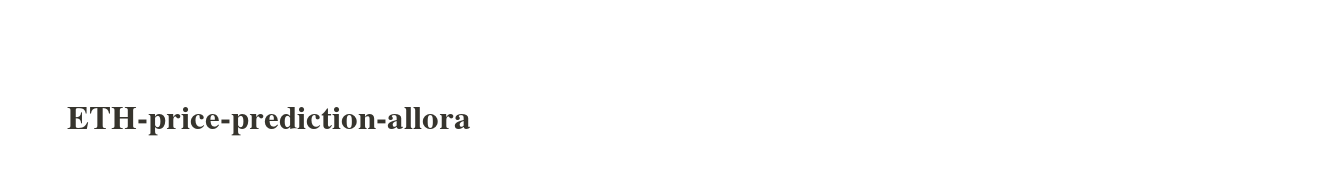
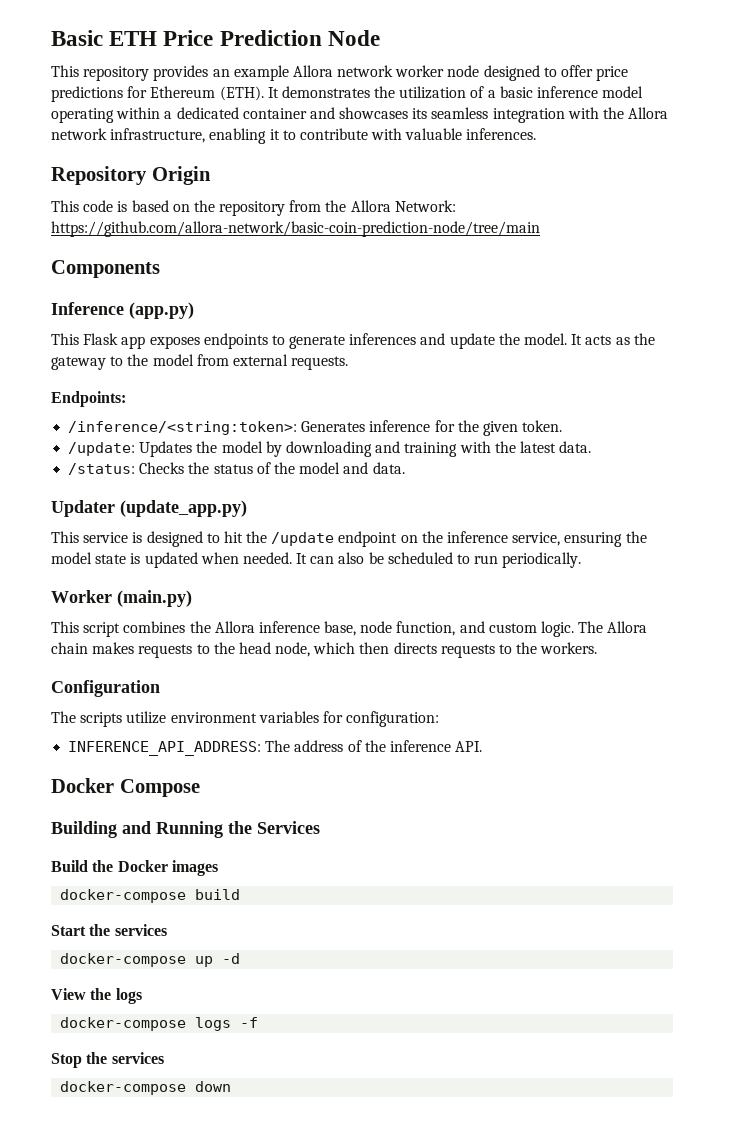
[67,107,471,136] ETH-price-prediction-allora -> [51,30,380,46] [51,65,629,81] [51,86,644,102] [51,107,669,123] [51,128,537,144] [51,166,211,185] [51,200,456,216] [51,221,540,237] [51,260,160,278] [51,302,194,319] [51,333,655,349] [51,354,349,370] [51,391,126,407] [68,420,563,436] [68,441,592,457] [68,462,405,475] [51,500,247,517] [51,531,647,547] [51,552,582,568] [51,590,192,607] [51,621,648,637] [51,642,598,658] [51,680,160,697] [51,711,440,727] [68,740,483,756] [51,778,200,797] [51,821,320,838] [51,860,218,876] [60,889,241,903] [51,924,167,936] [60,953,241,967] [51,988,142,1004] [60,1017,259,1031] [51,1052,164,1068] [60,1081,232,1095] Basic ETH Price Prediction Node // This repository provides an example Allora network worker node designed to offer price predictions for Ethereum (ETH). It demonstrates the utilization of a basic inference model operating within a dedicated container and showcases its seamless integration with the Allora network infrastructure, enabling it to contribute with valuable inferences. // Repository Origin // This code is based on the repository from the Allora Network: https://github.com/allora-network/basic-coin-prediction-node/tree/main // Components // Inference (app.py) // This Flask app exposes endpoints to generate inferences and update the model. It acts as the gateway to the model from external requests. // Endpoints: // /inference/<string:token>: Generates inference for the given token. // /update: Updates the model by downloading and training with the latest data. // /status: Checks the status of the model and data. // Updater (update_app.py) // This service is designed to hit the /update endpoint on the inference service, ensuring the model state is updated when needed. It can also be scheduled to run periodically. // Worker (main.py) // This script combines the Allora inference base, node function, and custom logic. The Allora chain makes requests to the head node, which then directs requests to the workers. // Configuration // The scripts utilize environment variables for configuration: // INFERENCE_API_ADDRESS: The address of the inference API. // Docker Compose // Building and Running the Services // Build the Docker images // docker-compose build // Start the services // docker-compose up -d // View the logs // docker-compose logs -f // Stop the services // docker-compose down

